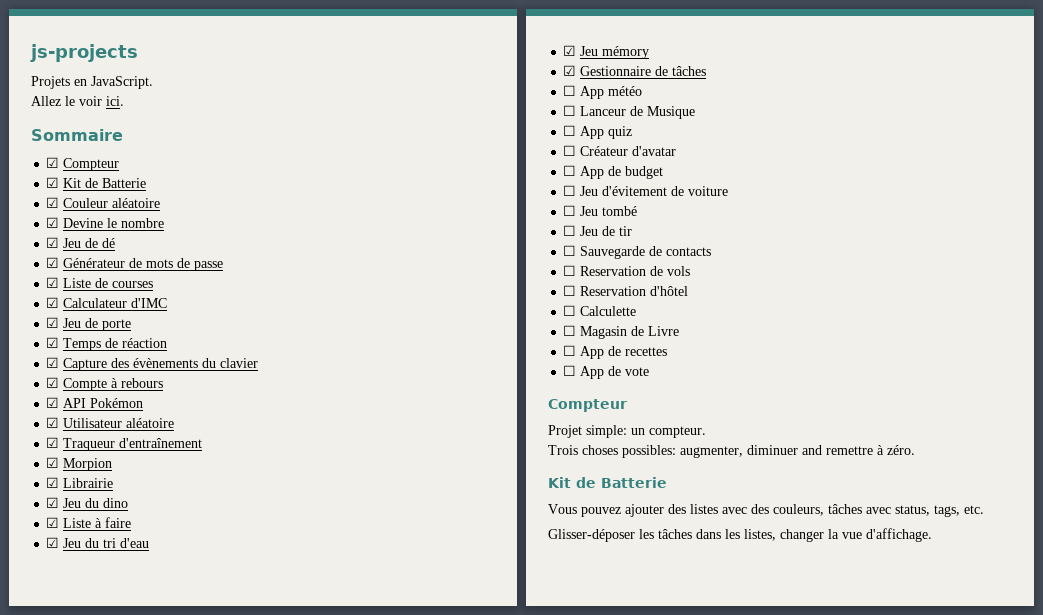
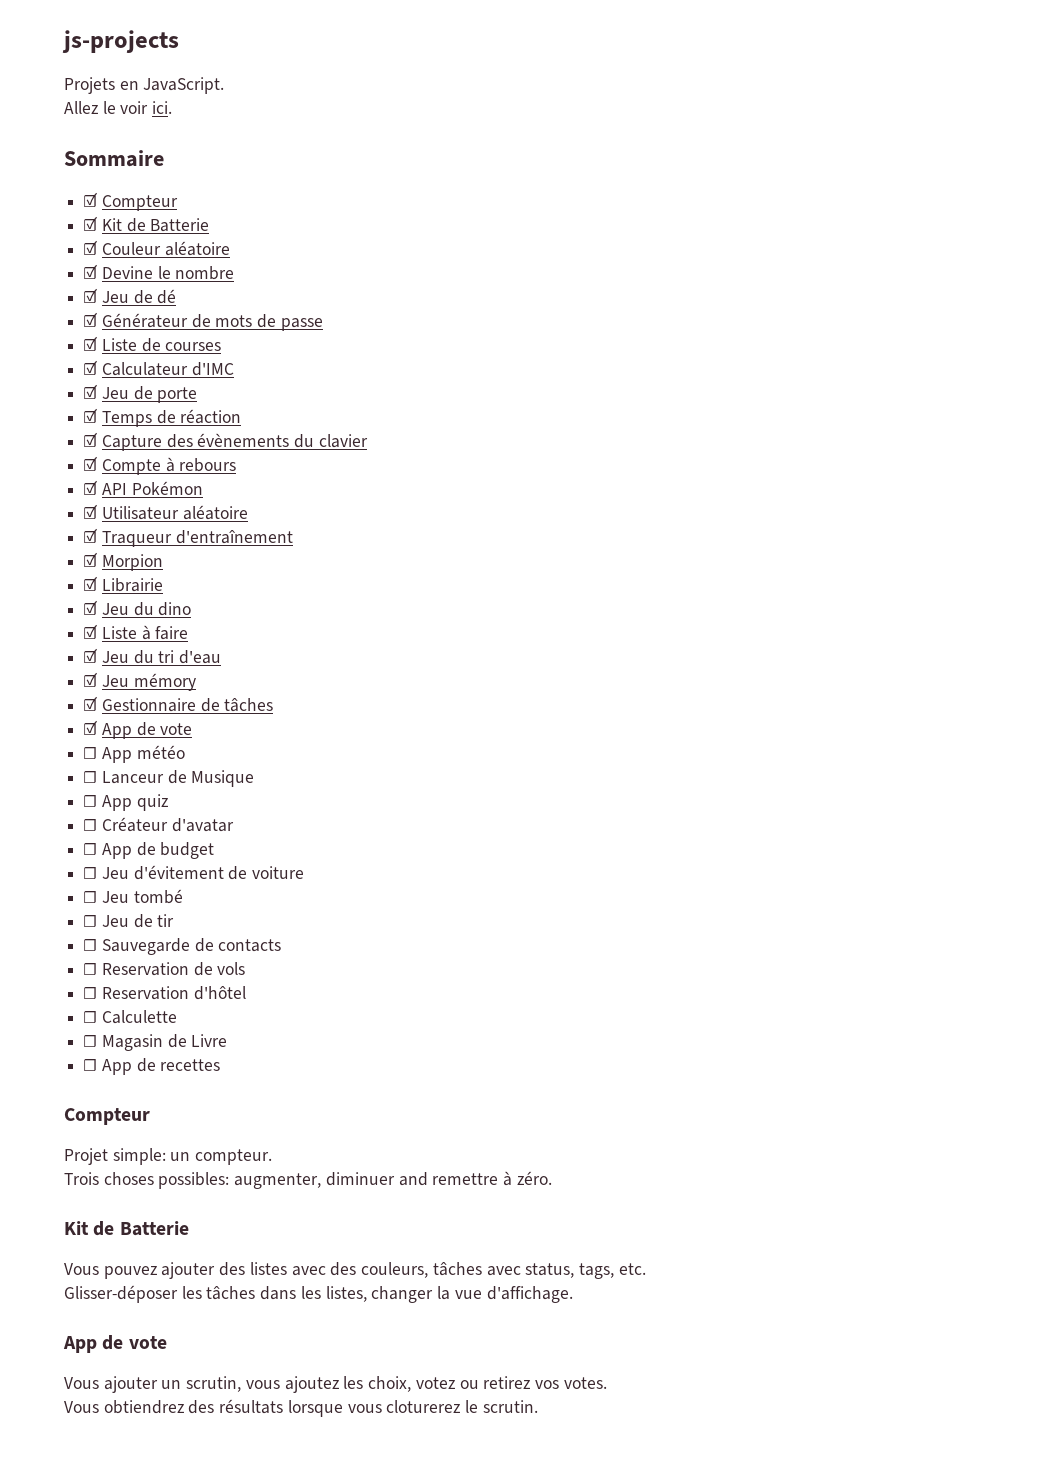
(707, 71) none -> [83,720,193,739] // ☑ App de vote
[563,365,650,379] // ☐ App de vote -> (221, 1065) none
(932, 535) none -> [63,1335,167,1353] [64,1376,607,1393] [64,1399,538,1417] // App de vote // Vous ajouter un scrutin, vous ajoutez les choix, votez ou retirez vos votes. // Vous obtiendrez des résultats lorsque vous cloturerez le scrutin.

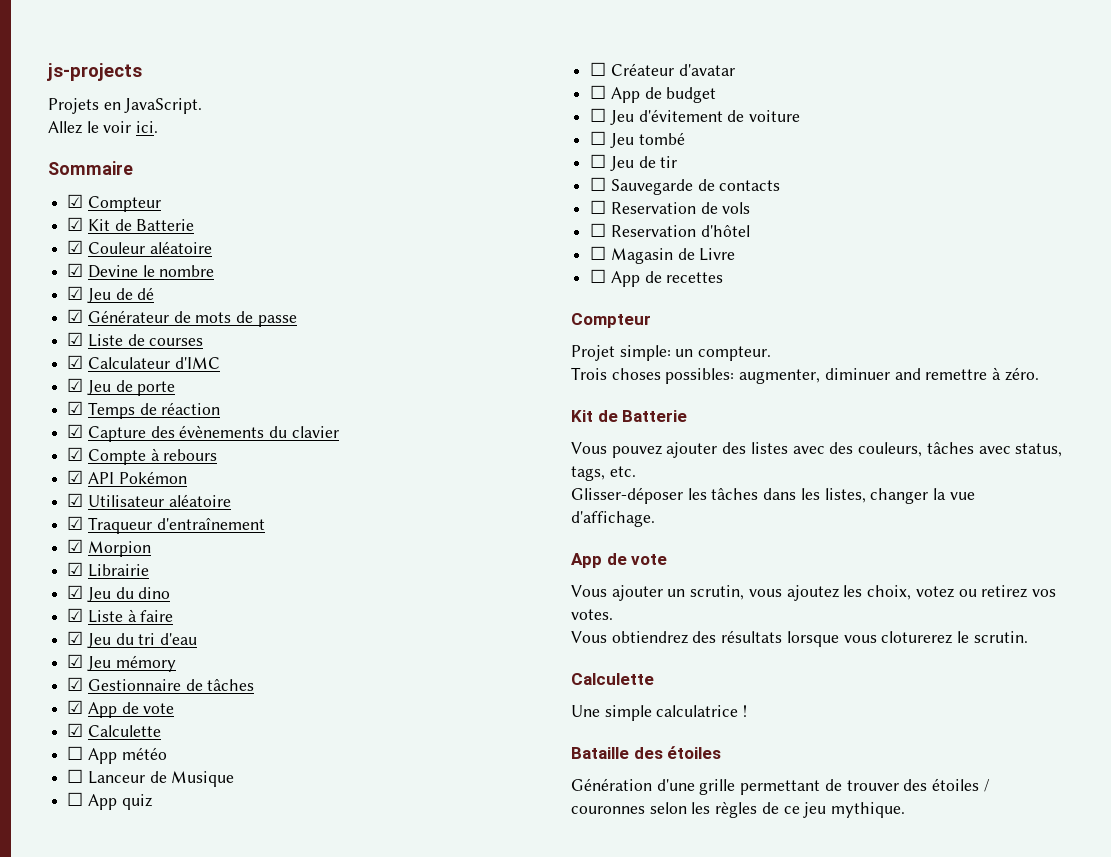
(193, 729) none -> [67,723,161,737] // ☑ Calculette
[83,1010,177,1024] // ☐ Calculette -> (750, 231) none
(538, 1406) none -> [571,673,654,685] [571,705,748,721] [571,746,722,759] [571,778,990,795] [571,801,906,818] // Calculette // Une simple calculatrice ! // Bataille des étoiles // Génération d'une grille permettant de trouver des étoiles / couronnes selon les règles de ce jeu mythique.

